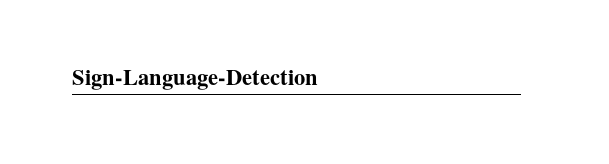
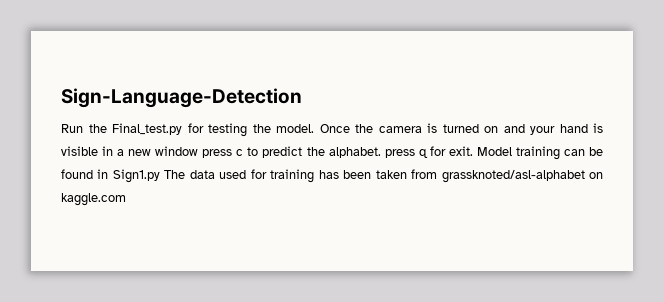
(318, 80) none -> [61,123,603,137] [61,146,603,160] [61,169,603,183] [61,193,126,206] // Run the Final_test.py for testing the model. Once the camera is turned on and your hand is visible in a new window press c to predict the alphabet. press q for exit. Model training can be found in Sign1.py The data used for training has been taken from grassknoted/asl-alphabet on kaggle.com

